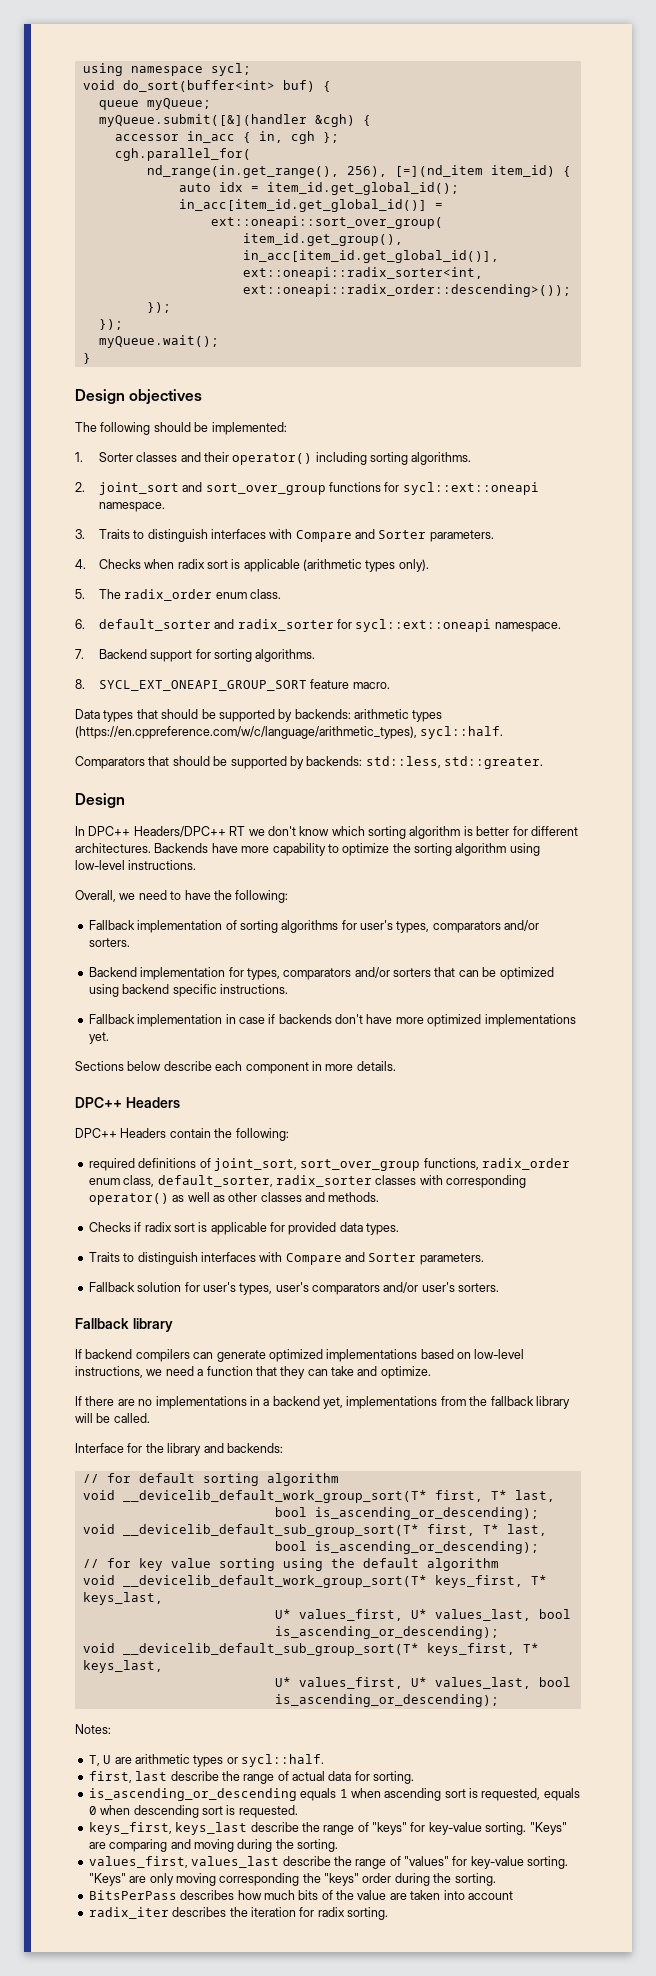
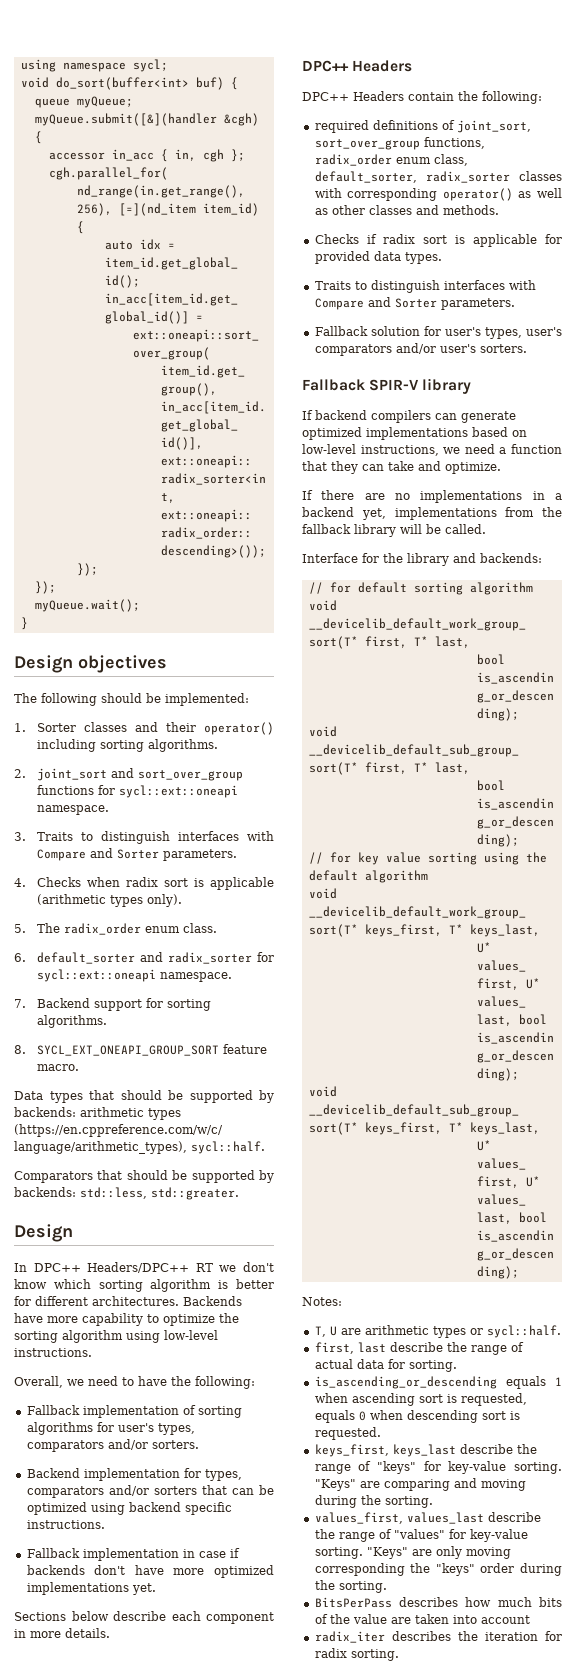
(129, 1323) none -> [369,379,420,391] SPIR-V

